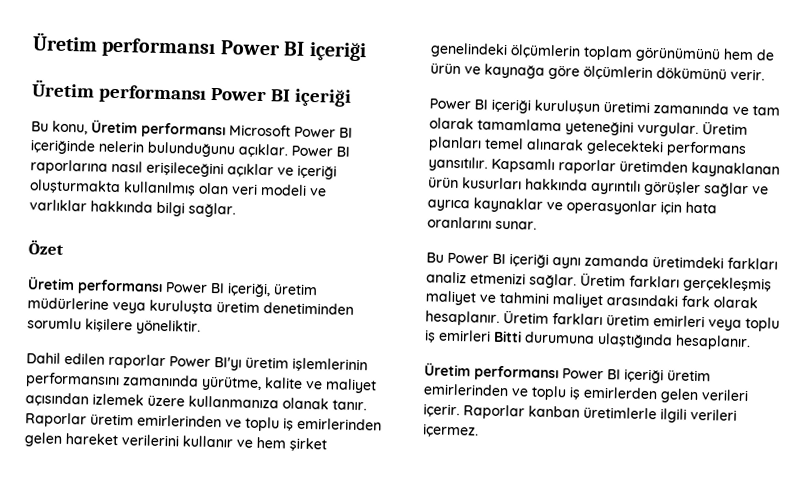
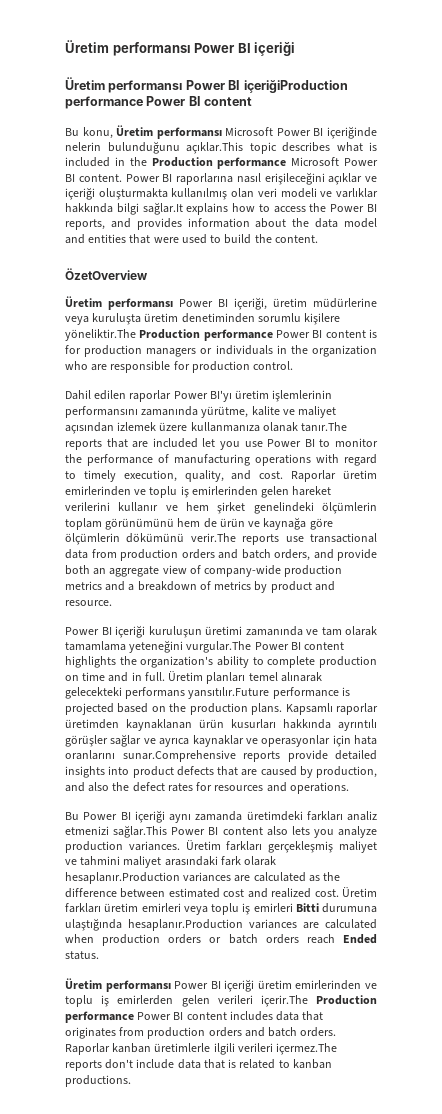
[293,88,352,107] içeriği -> [243,80,348,93] [65,96,253,109] içeriğiProduction performance Power BI content
[238,143,288,158] açıklar. -> [186,142,377,154] [65,157,378,169] [65,174,122,182] açıklar.This topic describes what is included in the Production performance Microsoft Power BI content.
[188,202,236,218] [28,240,64,255] sağlar. // Özet -> [142,202,377,215] [65,218,377,230] [65,234,318,244] [65,268,148,280] sağlar.It explains how to access the Power BI reports, and provides information about the data model and entities that were used to build the content. // ÖzetOverview
[136,319,201,335] yöneliktir. -> [65,329,377,341] [65,345,377,357] [65,361,294,373] yöneliktir.The Production performance Power BI content is for production managers or individuals in the organization who are responsible for production control.
[332,399,367,411] tanır. -> [301,422,348,432] [65,438,378,450] [65,454,377,466] [65,470,284,482] tanır.The reports that are included let you use Power BI to monitor the performance of manufacturing operations with regard to timely execution, quality, and cost.
[730,68,765,81] verir. -> [190,533,377,545] [65,549,377,561] [65,565,343,577] [65,581,335,593] [65,600,112,606] verir.The reports use transactional data from production orders and batch orders, and provide both an aggregate view of company-wide production metrics and a breakdown of metrics by product and resource.
[637,121,699,137] vurgular. -> [186,641,345,653] [65,656,377,668] [65,672,165,682] vurgular.The Power BI content highlights the organization's ability to complete production on time and in full.
[428,156,488,172] yansıtılır. -> [188,687,350,699] [65,703,283,715] yansıtılır.Future performance is projected based on the production plans.
[495,220,537,230] sunar. -> [122,750,377,762] [65,766,377,778] [65,782,349,794] sunar.Comprehensive reports provide detailed insights into product defects that are caused by production, and also the defect rates for resources and operations.
[529,273,577,289] sağlar. -> [113,825,377,838] [65,841,180,853] sağlar.This Power BI content also lets you analyze production variances.
[425,310,500,326] hesaplanır. -> [65,872,341,884] [65,888,339,898] hesaplanır.Production variances are calculated as the difference between estimated cost and realized cost.
[675,334,751,351] hesaplanır. -> [128,919,377,931] [65,934,377,946] [65,951,99,960] hesaplanır.Production variances are calculated when production orders or batch orders reach Ended status.
[423,403,460,418] içerir. -> [260,995,377,1007] [65,1011,324,1023] [65,1027,337,1039] içerir.The Production performance Power BI content includes data that originates from production orders and batch orders.
[423,423,479,438] içermez. -> [276,1043,338,1055] [65,1059,332,1071] [65,1075,131,1087] içermez.The reports don't include data that is related to kanban productions.

